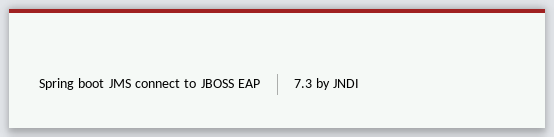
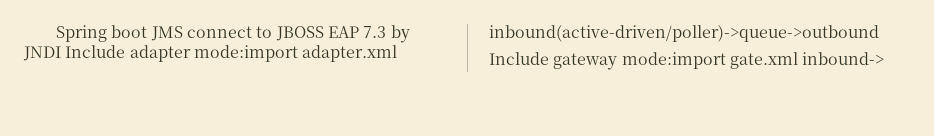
(359, 83) none -> [65,45,398,62] [489,25,879,42] [489,52,885,70] Include adapter mode:import adapter.xml inbound(active-driven/poller)->queue->outbound // Include gateway mode:import gate.xml inbound->

